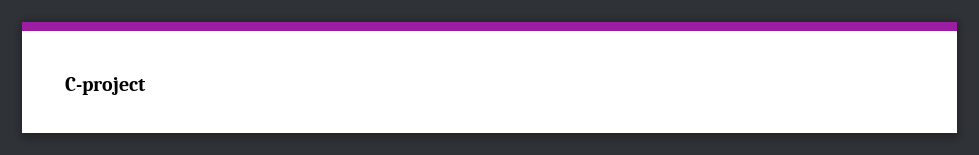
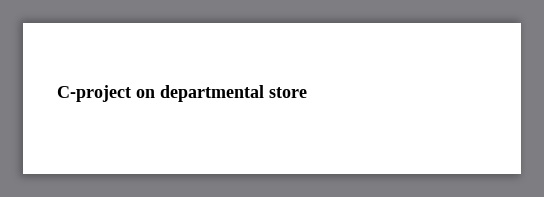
(146, 86) none -> [136,85,307,102] on departmental store

